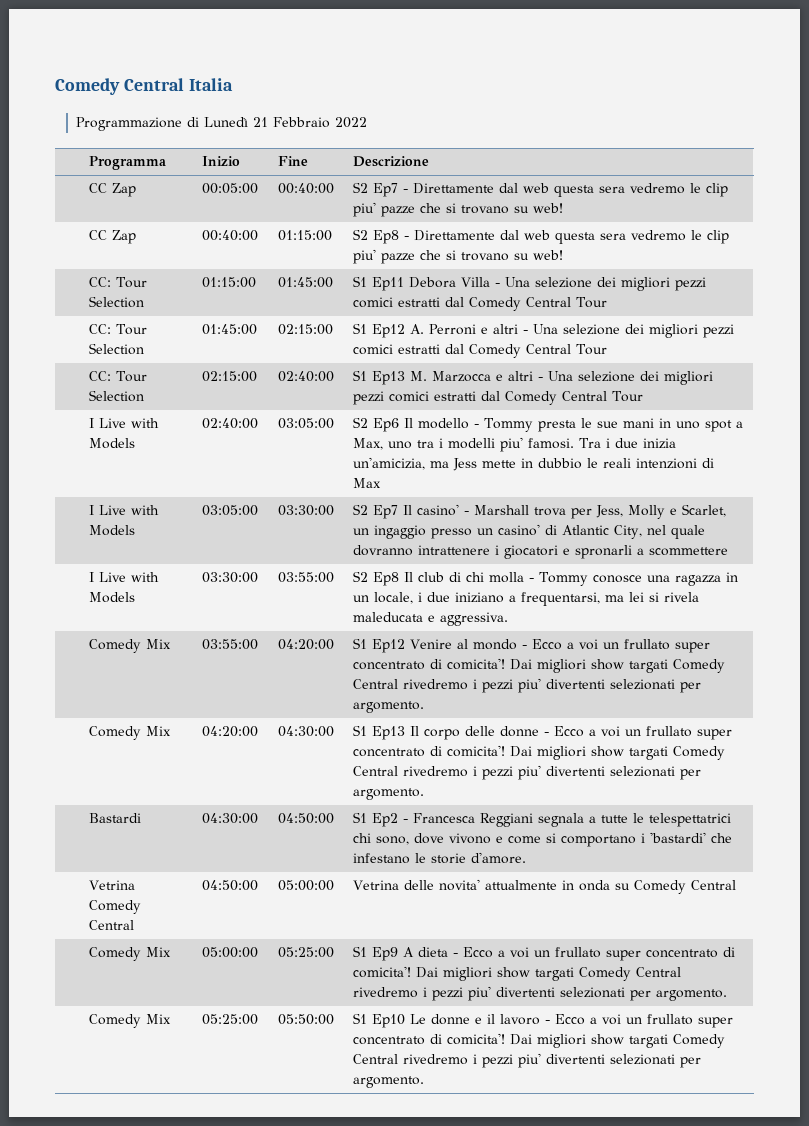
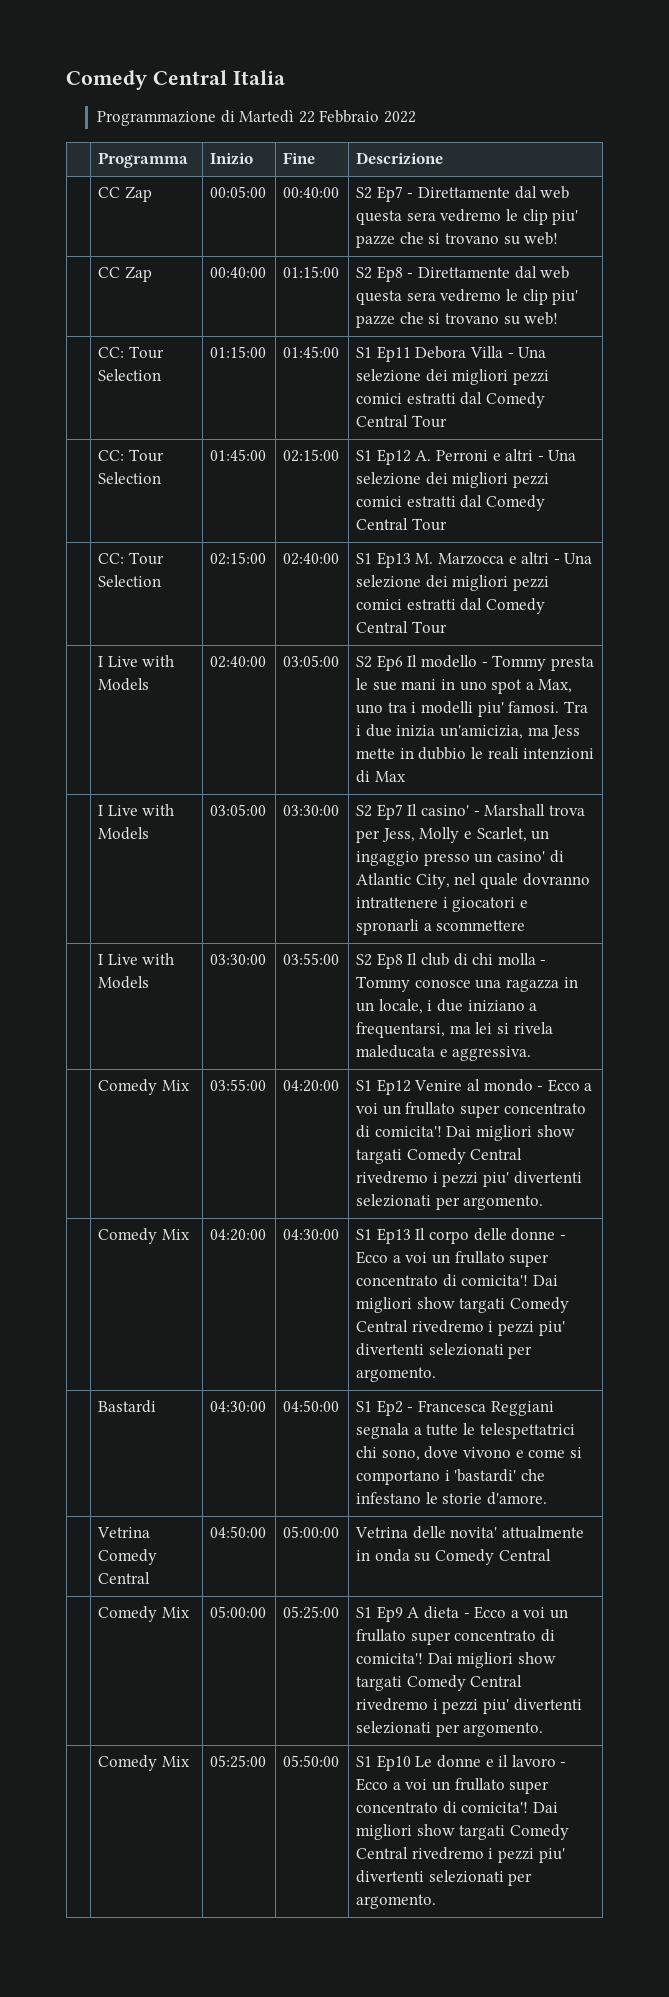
[203,117,268,127] Lunedì 21 -> [239,110,315,123] Martedì 22

